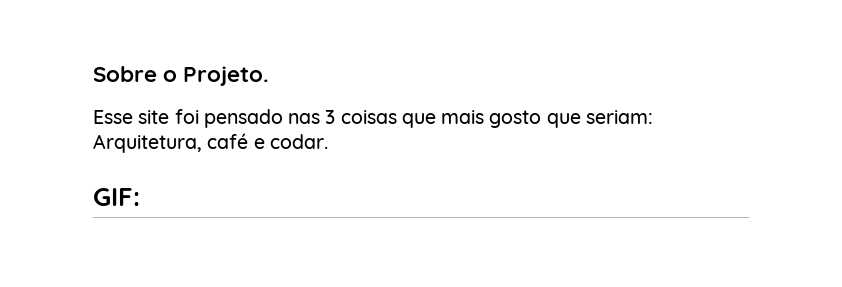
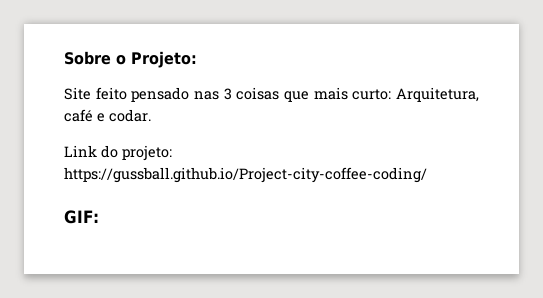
[183,66,270,86] [93,109,199,124] Projeto. // Esse site foi -> [131,51,197,68] [64,87,127,100] Projeto: // Site feito
[489,110,653,128] gosto que seriam: -> [352,89,392,100] curto:
(328, 141) none -> [64,145,172,161] [64,167,427,183] // Link do projeto: https://gussball.github.io/Project-city-coffee-coding/

